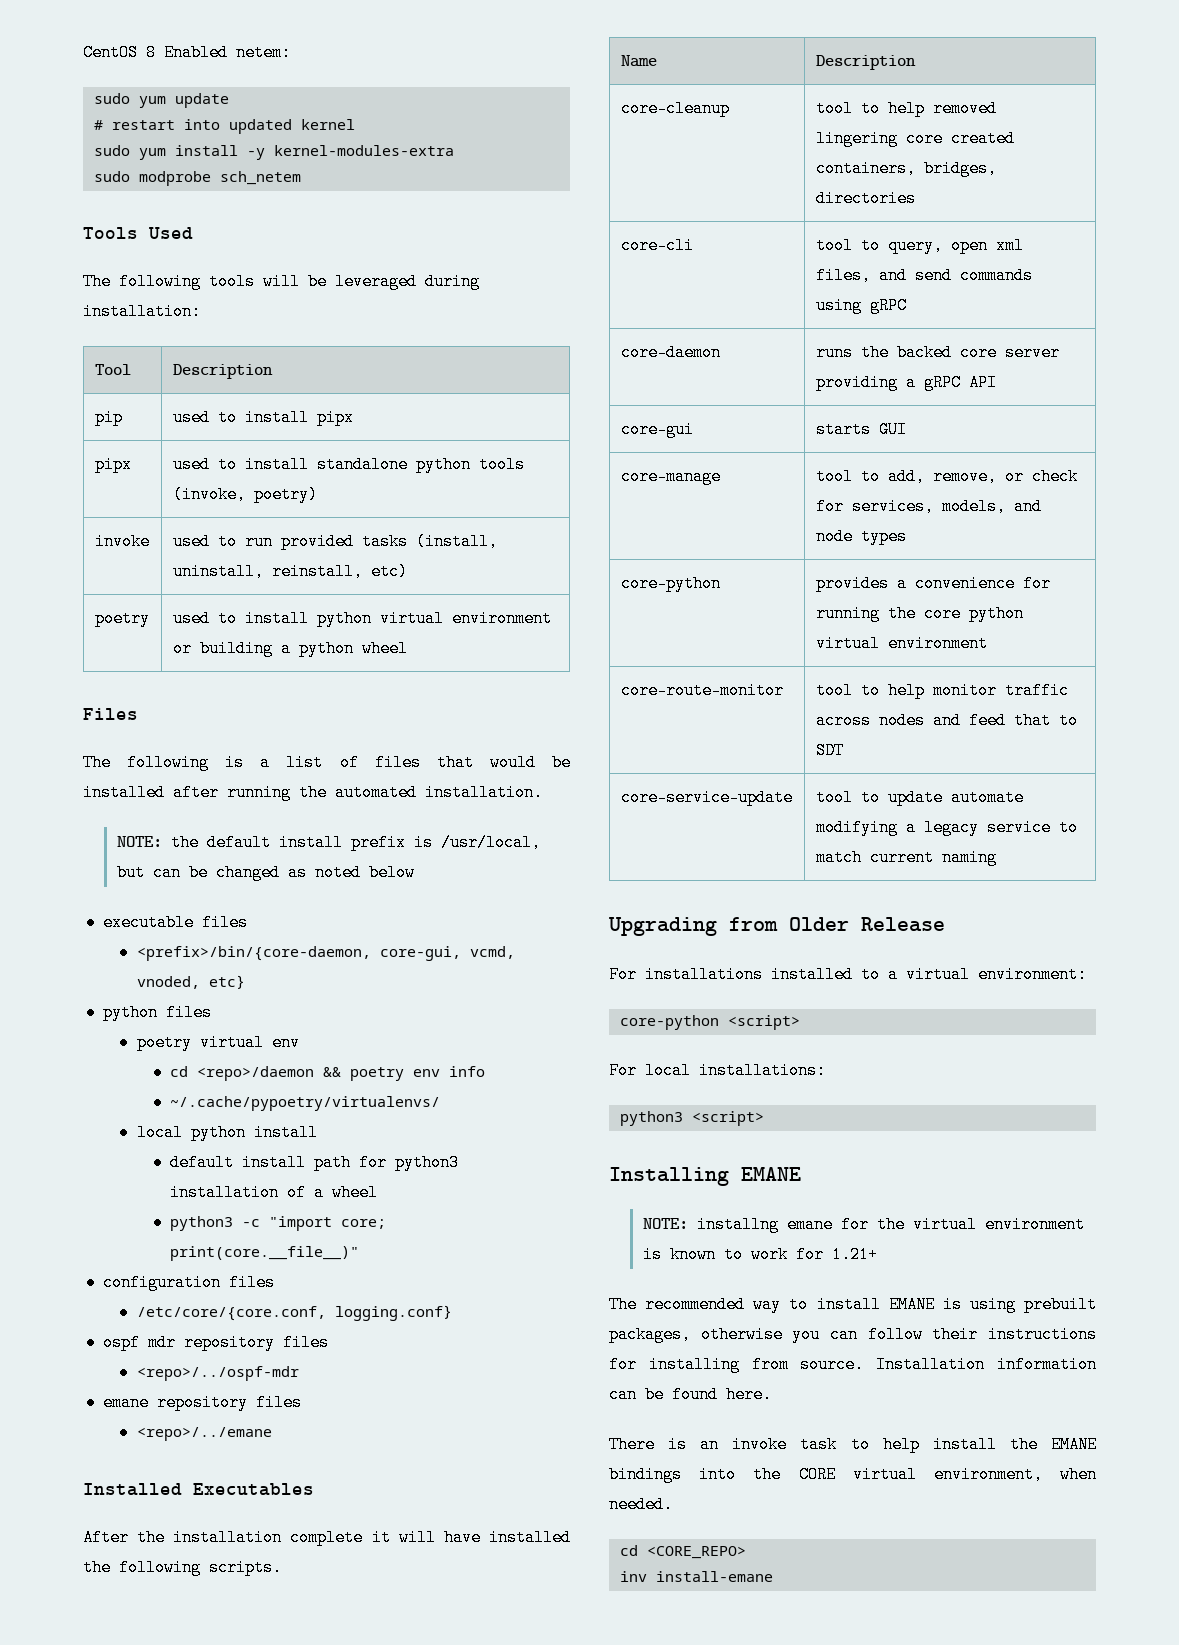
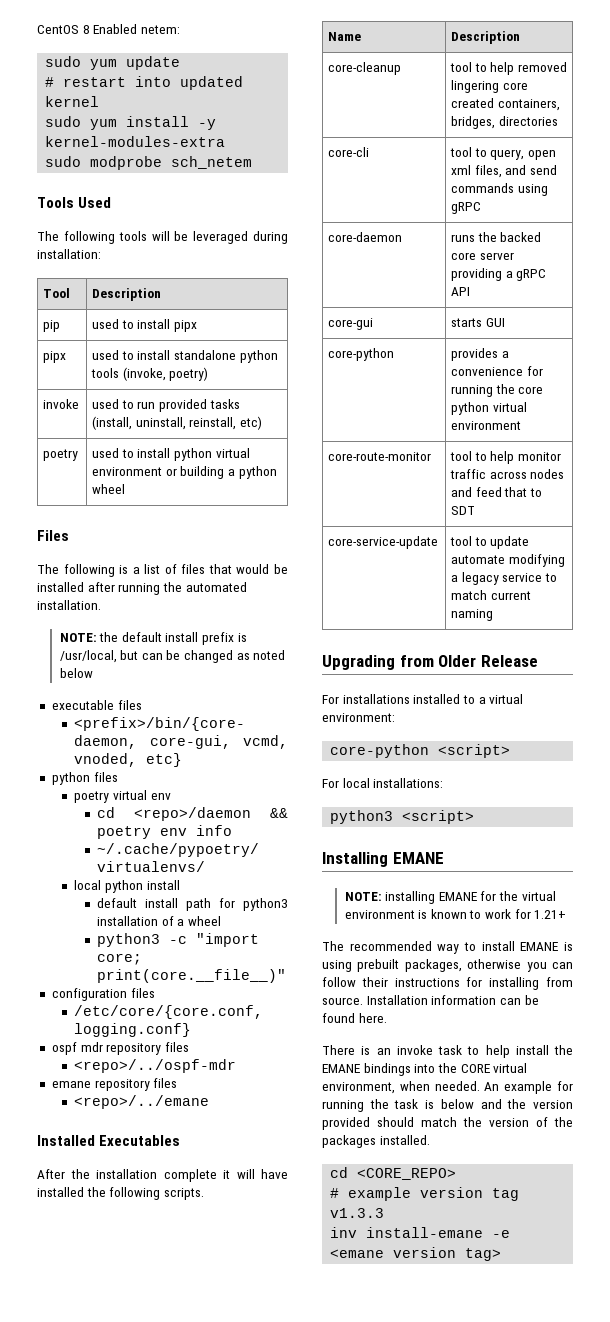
[620,468,721,485] [815,468,1078,485] [815,498,1042,515] [815,528,907,545] // core-manage | tool to add, remove, or check for services, models, and node types -> (505, 322) none
[696,1216,833,1233] installng emane -> [385,891,477,904] installing EMANE
[619,1545,746,1559] [619,1571,773,1582] // cd <CORE_REPO> // inv install-emane -> [484,1081,573,1094] [322,1099,573,1112] [322,1117,573,1130] [322,1135,430,1148] [330,1167,457,1180] [330,1187,520,1201] [330,1208,385,1218] [330,1227,511,1238] [330,1247,502,1261] An example for running the task is below and the version provided should match the version of the packages installed. // cd <CORE_REPO> // # example version tag v1.3.3 // inv install-emane -e <emane version tag>

